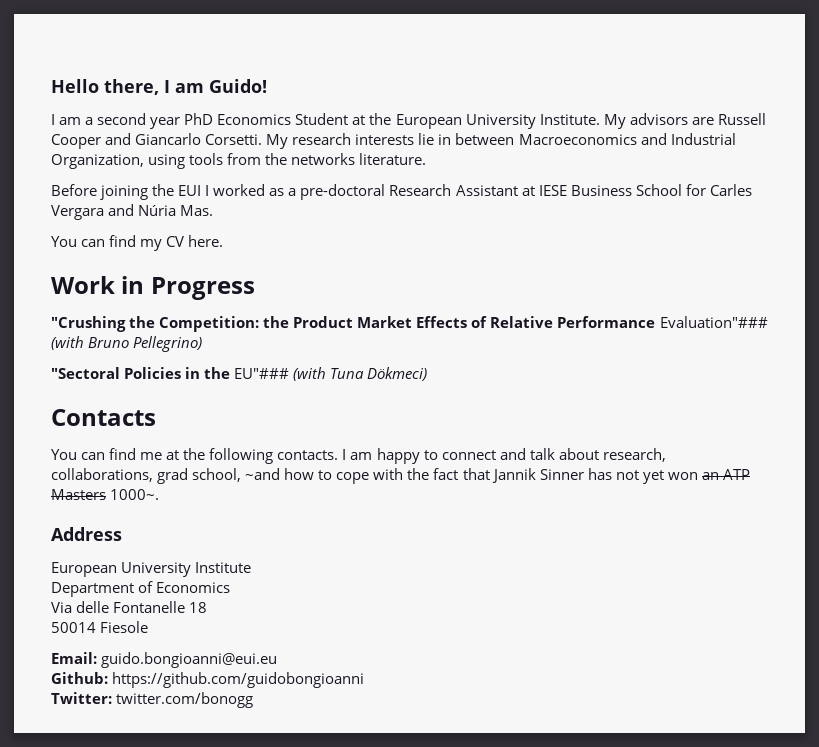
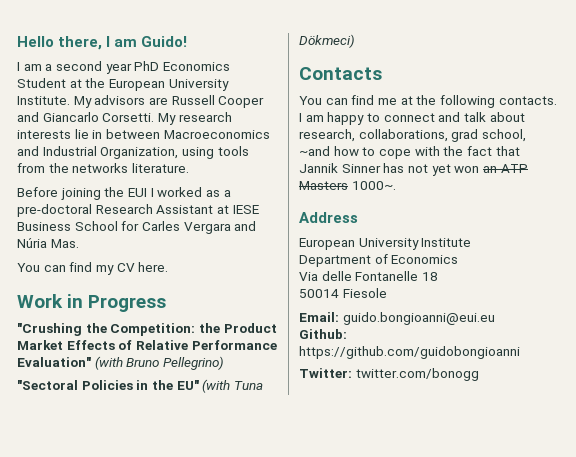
[659,316,768,328] Evaluation"### -> [17,357,91,367] Evaluation"
[234,368,290,379] EU"### -> [176,380,199,390] EU"

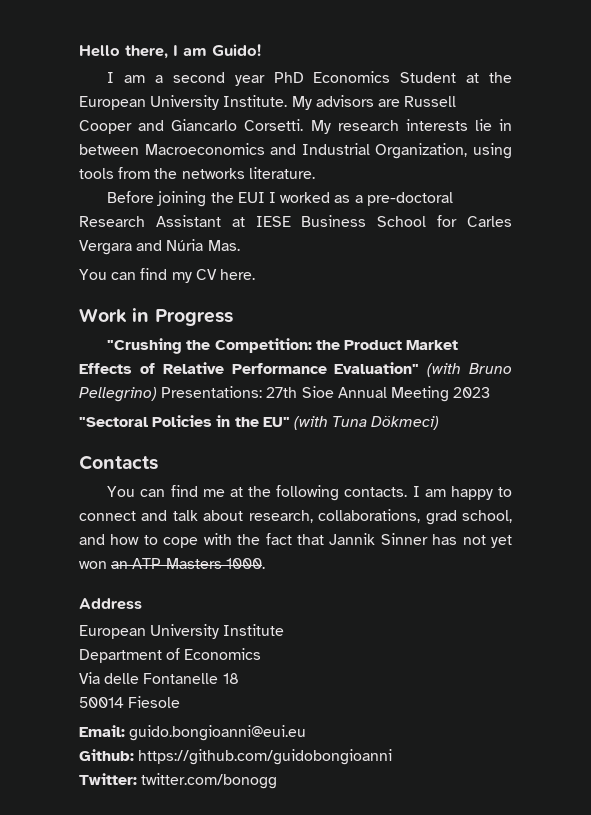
(224, 363) none -> [161,386,491,402] Presentations: 27th Sioe Annual Meeting 2023
[299,146,330,156] ~and -> [79,534,105,545] and
[351,181,396,190] 1000~. -> [225,558,265,569] 1000.

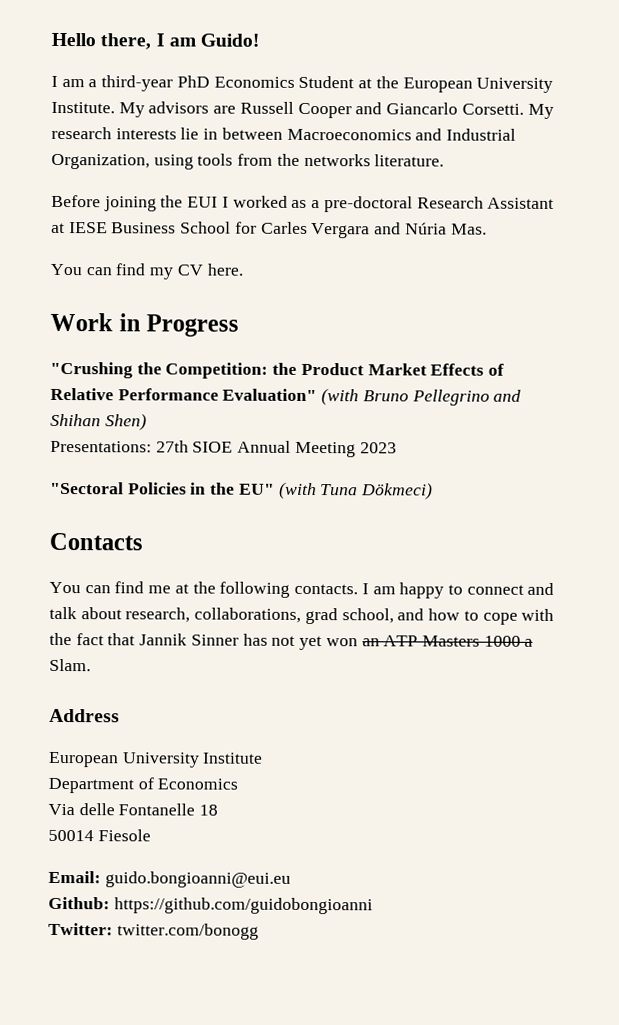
[172,72,265,86] second year -> [101,75,174,92] third-year
[79,387,157,402] Pellegrino) -> [411,389,522,406] [50,413,147,431] Pellegrino and Shihan Shen) //
[301,386,334,398] Sioe -> [192,441,234,453] SIOE
[225,558,265,569] 1000. -> [483,635,534,647] [49,658,91,672] 1000 a Slam.

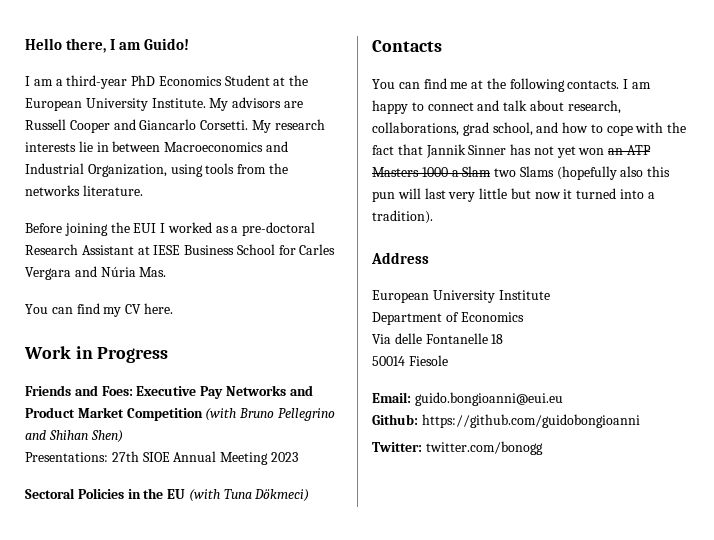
[50,361,505,379] [50,387,318,402] "Crushing the Competition: the Product Market Effects of Relative Performance Evaluation" -> [25,385,313,399] [25,407,203,421] Friends and Foes: Executive Pay Networks and Product Market Competition
[50,481,124,495] "Sectoral -> [25,488,75,499] Sectoral
[238,483,275,495] EU" -> [167,489,186,499] EU
[49,658,91,672] Slam. -> [462,166,671,180] [372,188,655,202] [372,210,433,224] Slam two Slams (hopefully also this pun will last very little but now it turned into a tradition).

